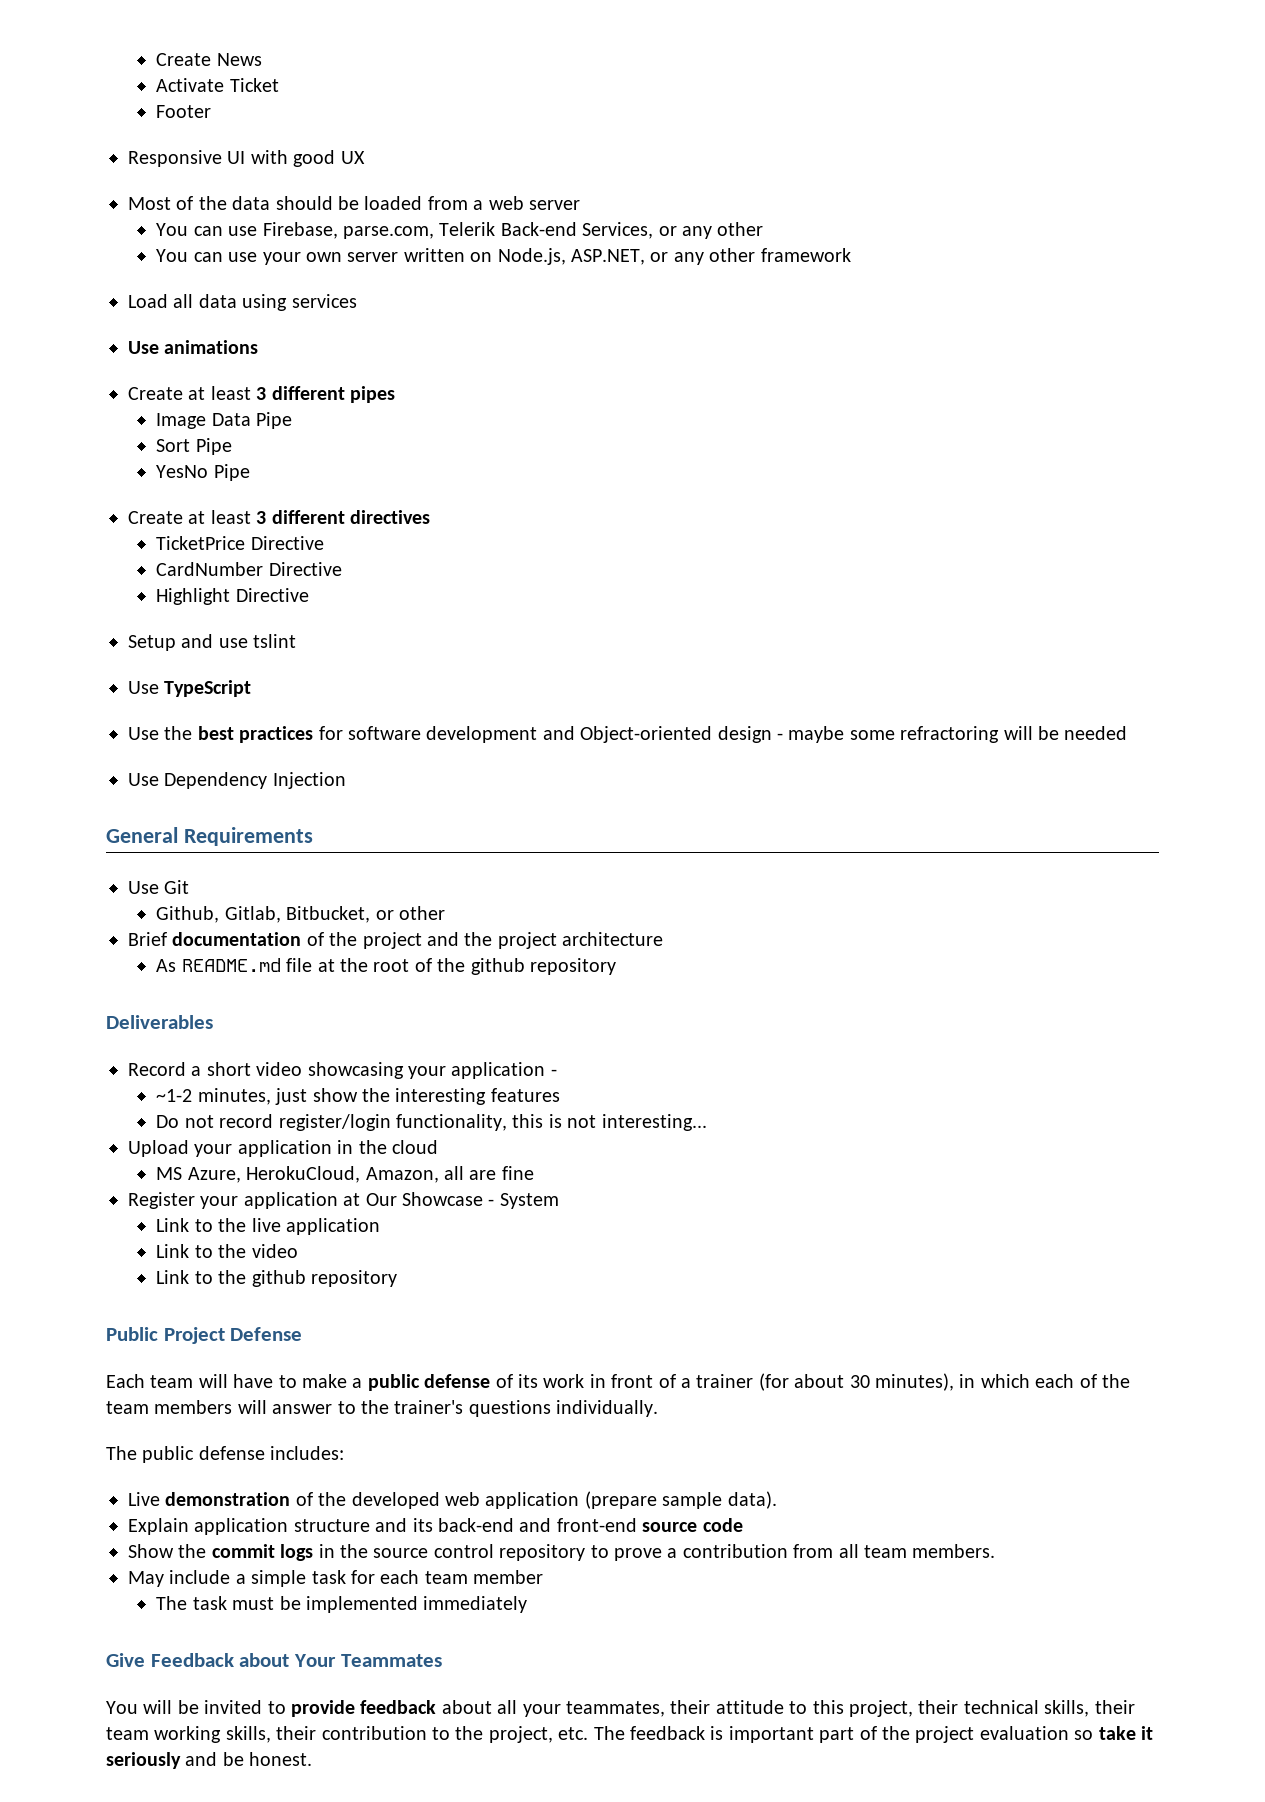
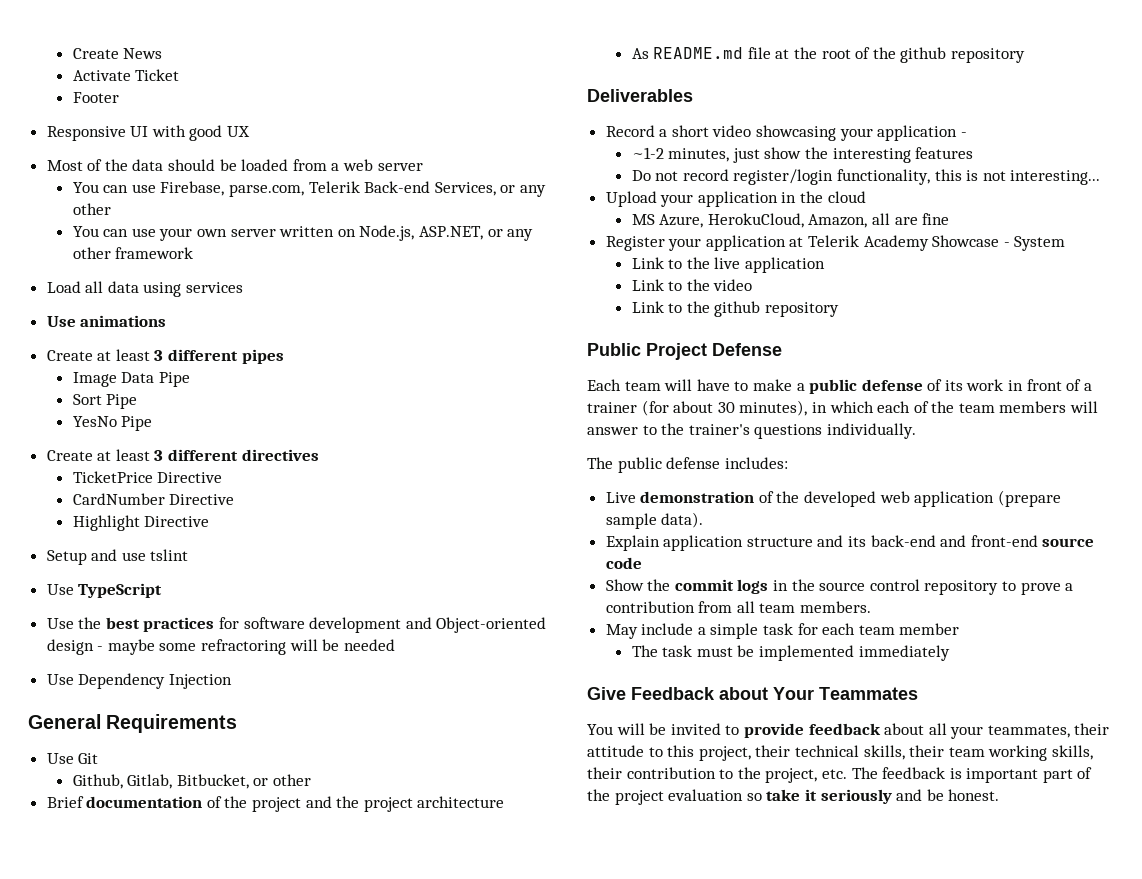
[365,1193,397,1206] Our -> [808,235,929,251] Telerik Academy

